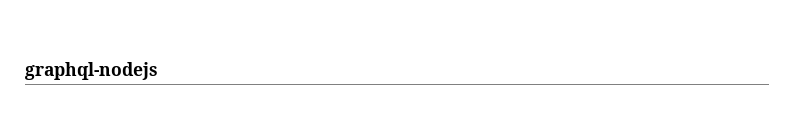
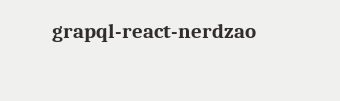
[25,62,158,80] graphql-nodejs -> [52,23,256,42] grapql-react-nerdzao

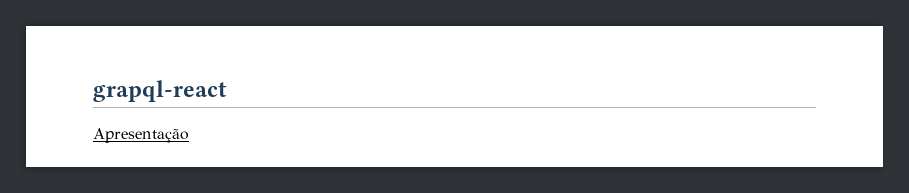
[52,23,256,42] grapql-react-nerdzao -> [93,80,227,102] [93,128,189,143] grapql-react // Apresentação

